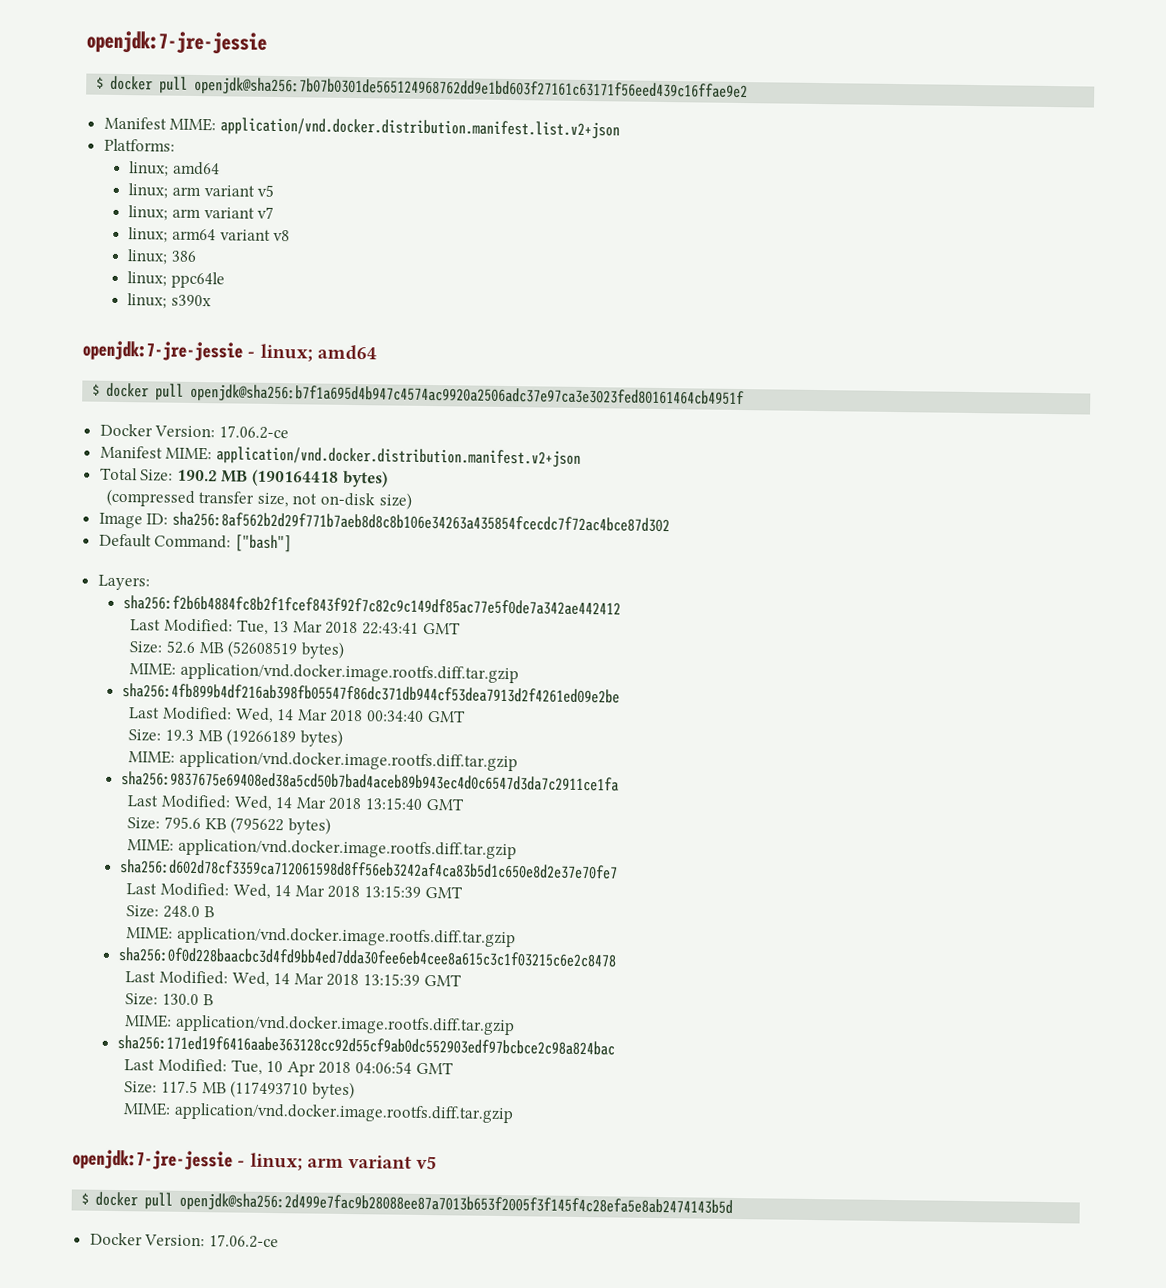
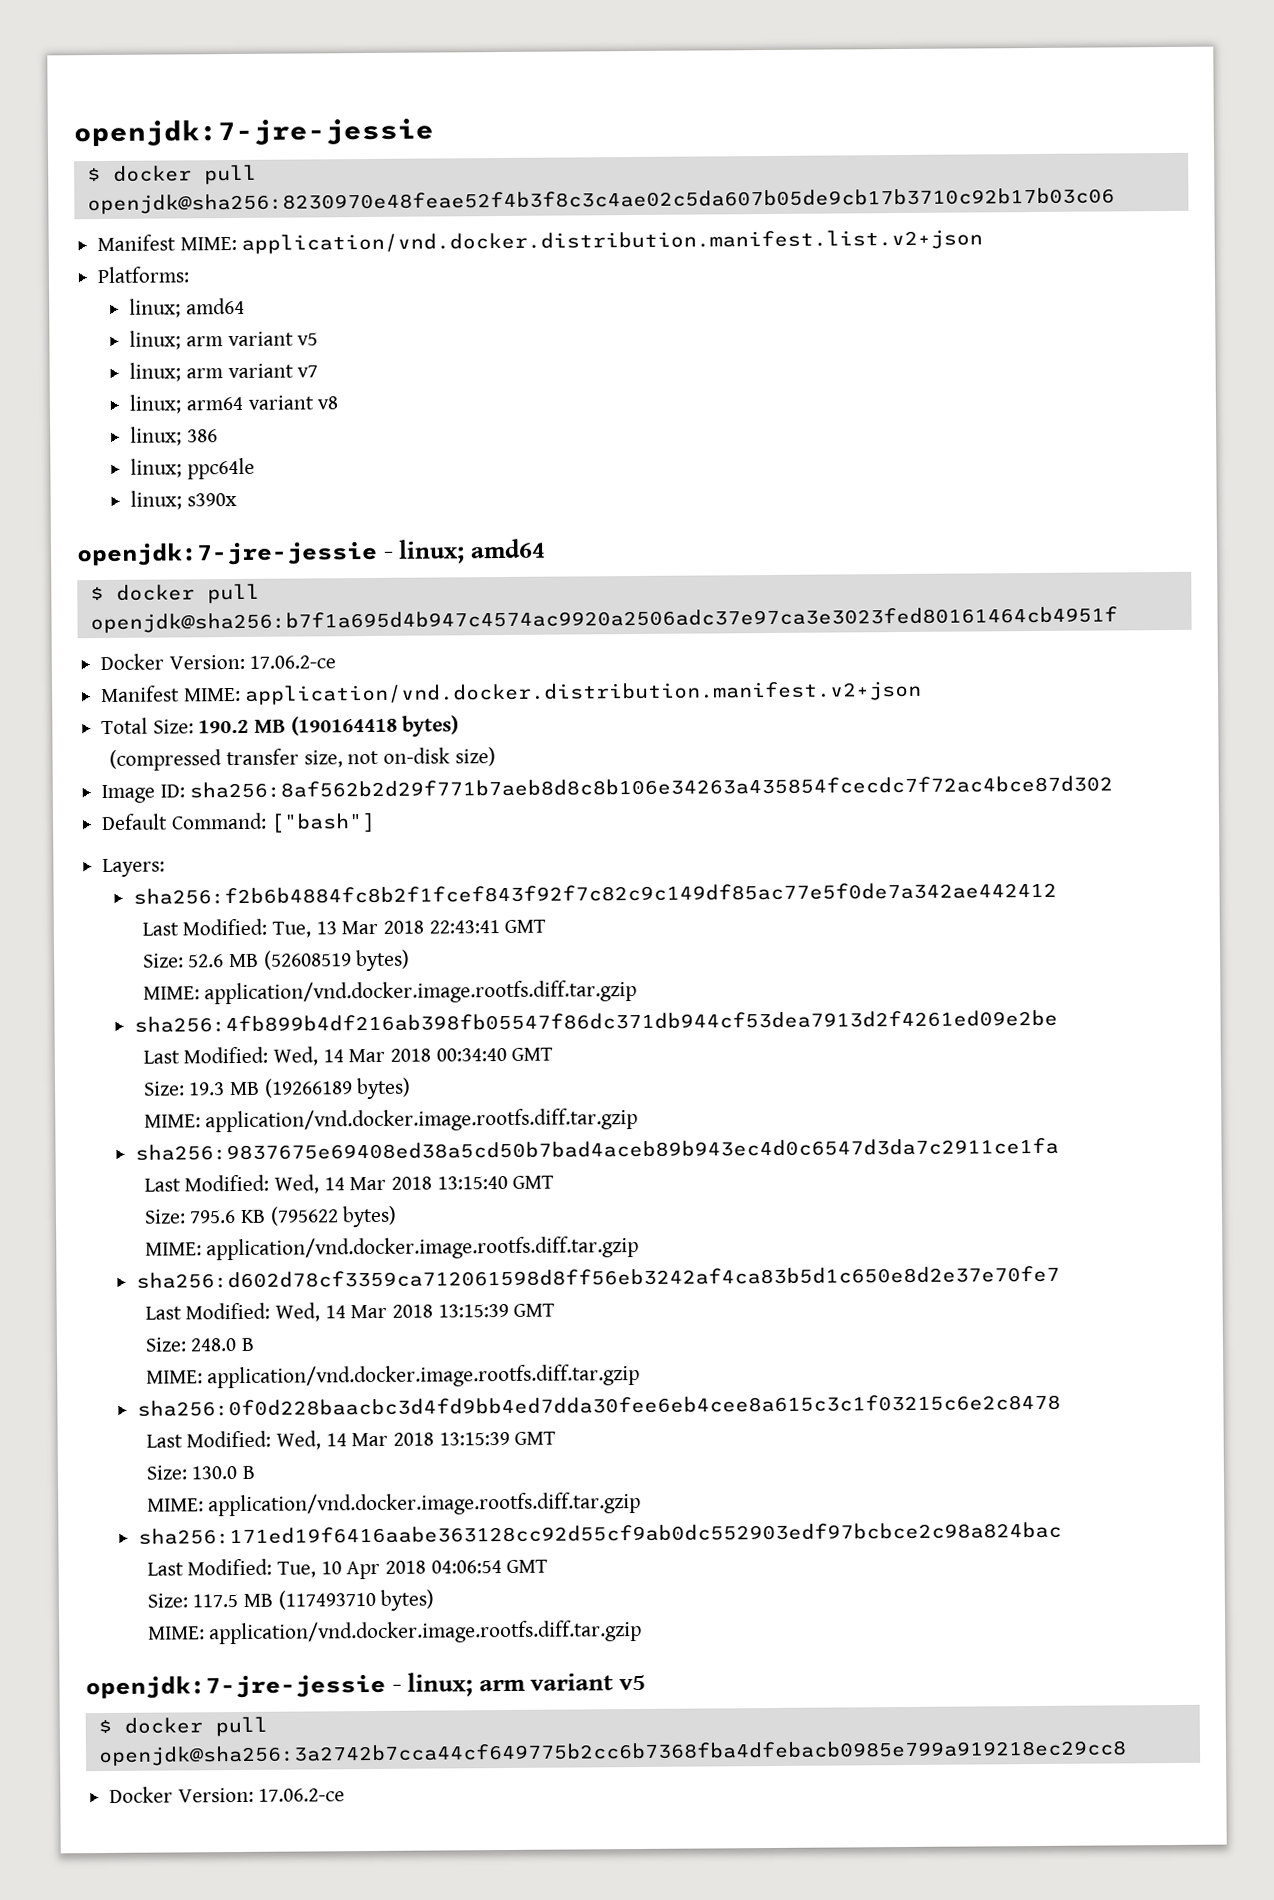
[194,76,749,102] openjdk@sha256:7b07b0301de565124968762dd9e1bd603f27161c63171f56eed439c16ffae9e2 -> [86,187,1115,215] openjdk@sha256:8230970e48feae52f4b3f8c3c4ae02c5da607b05de9cb17b3710c92b17b03c06
[179,1192,734,1217] openjdk@sha256:2d499e7fac9b28088ee87a7013b653f2005f3f145f4c28efa5e8ab2474143b5d -> [97,1739,1127,1767] openjdk@sha256:3a2742b7cca44cf649775b2cc6b7368fba4dfebacb0985e799a919218ec29cc8

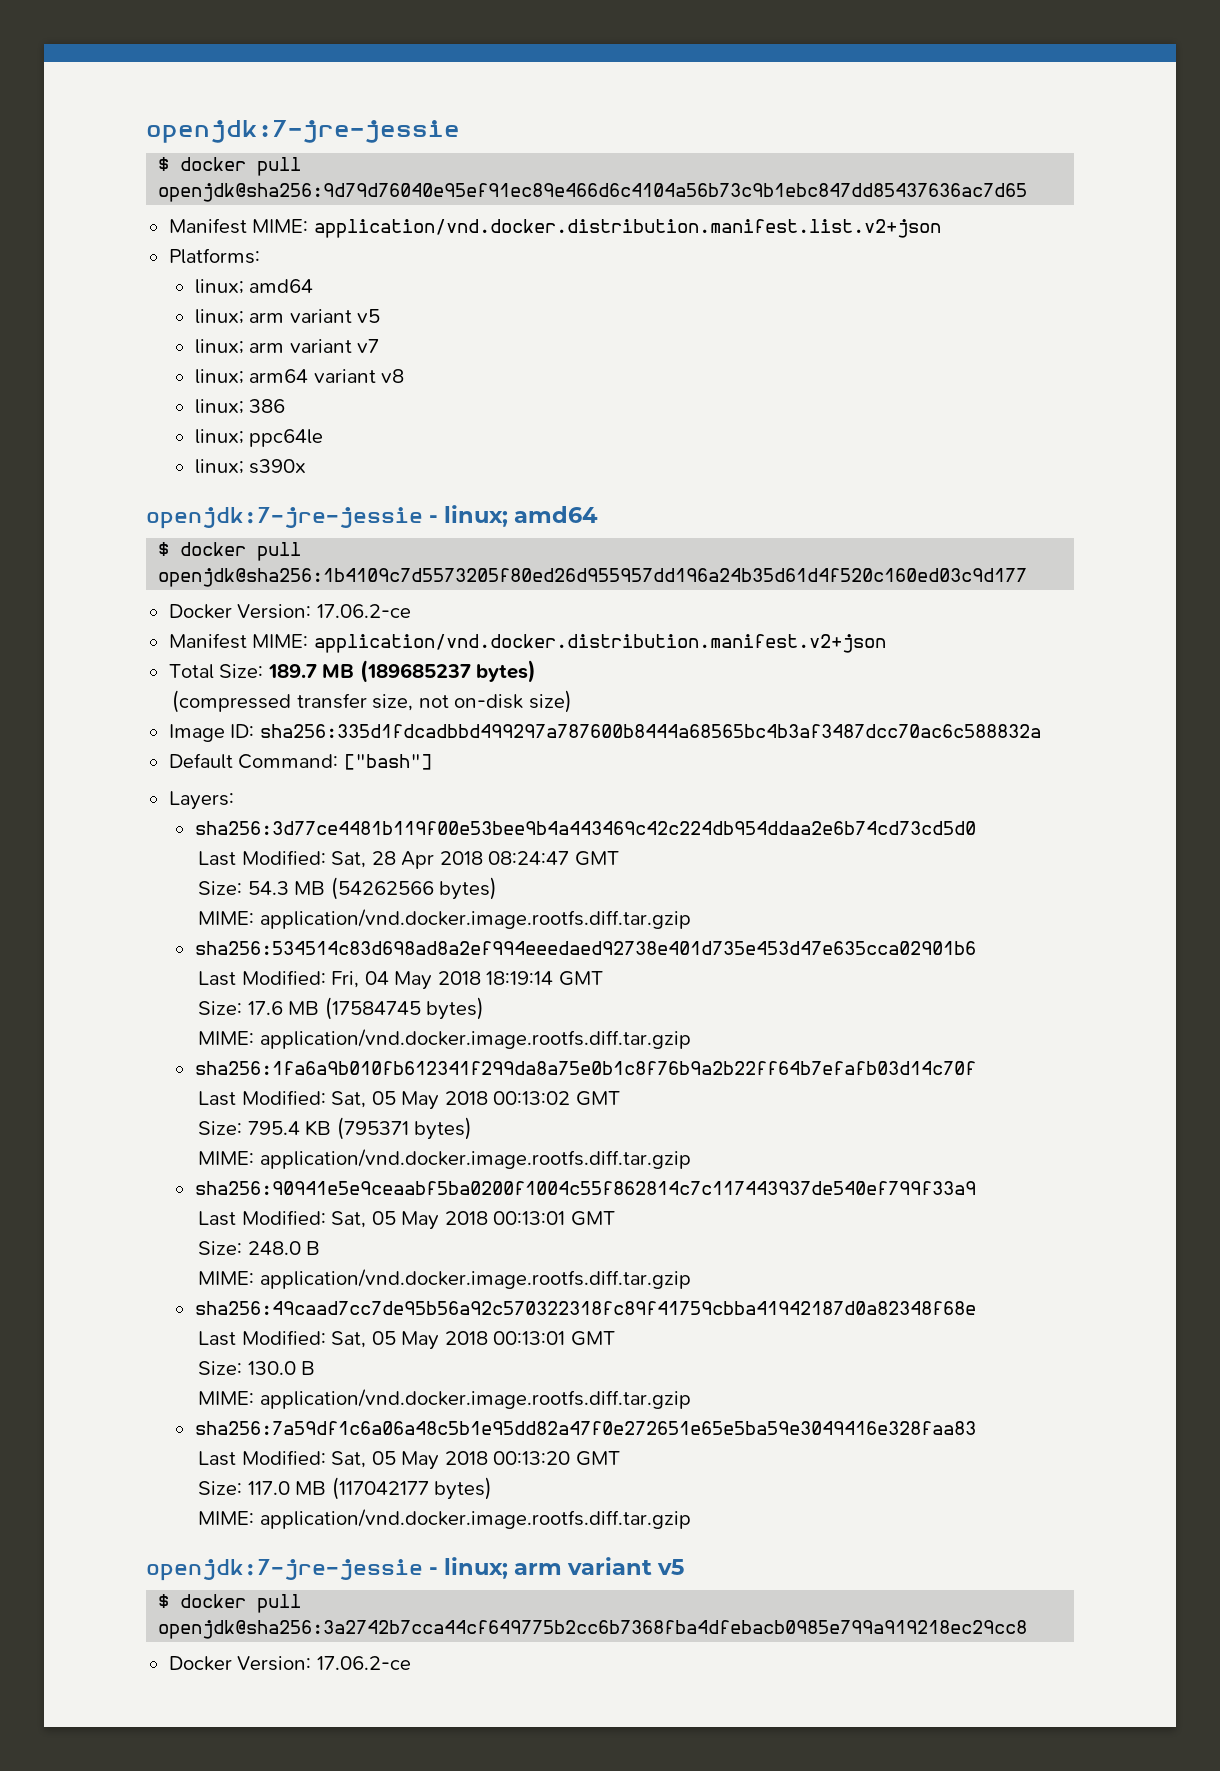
[86,187,1115,215] openjdk@sha256:8230970e48feae52f4b3f8c3c4ae02c5da607b05de9cb17b3710c92b17b03c06 -> [158,183,1028,202] openjdk@sha256:9d79d76040e95ef91ec89e466d6c4104a56b73c9b1ebc847dd85437636ac7d65
[89,606,1118,634] openjdk@sha256:b7f1a695d4b947c4574ac9920a2506adc37e97ca3e3023fed80161464cb4951f -> [158,568,1028,587] openjdk@sha256:1b4109c7d5573205f80ed26d955957dd196a24b35d61d4f520c160ed03c9d177
[198,715,398,736] 190.2 MB (190164418 -> [267,660,471,683] 189.7 MB (189685237
[189,775,1114,799] sha256:8af562b2d29f771b7aeb8d8c8b106e34263a435854fcecdc7f72ac4bce87d302 -> [259,724,1041,738] sha256:335d1fdcadbbd499297a787600b8444a68565bc4b3af3487dcc70ac6c588832a
[133,881,1058,905] [141,918,547,938] [142,949,411,972] [142,979,638,1005] [134,1009,1059,1033] [142,1046,554,1066] [142,1077,412,1100] [143,1107,639,1133] [135,1137,1060,1161] [143,1174,555,1194] [143,1205,398,1228] [144,1235,640,1261] [136,1265,1061,1289] [144,1302,509,1322] sha256:f2b6b4884fc8b2f1fcef843f92f7c82c9c149df85ac77e5f0de7a342ae442412 // Last Modified: Tue, 13 Mar 2018 22:43:41 GMT // Size: 52.6 MB (52608519 bytes) // MIME: application/vnd.docker.image.rootfs.diff.tar.gzip // sha256:4fb899b4df216ab398fb05547f86dc371db944cf53dea7913d2f4261ed09e2be // Last Modified: Wed, 14 Mar 2018 00:34:40 GMT // Size: 19.3 MB (19266189 bytes) // MIME: application/vnd.docker.image.rootfs.diff.tar.gzip // sha256:9837675e69408ed38a5cd50b7bad4aceb89b943ec4d0c6547d3da7c2911ce1fa // Last Modified: Wed, 14 Mar 2018 13:15:40 GMT // Size: 795.6 KB (795622 bytes) // MIME: application/vnd.docker.image.rootfs.diff.tar.gzip // sha256:d602d78cf3359ca712061598d8ff56eb3242af4ca83b5d1c650e8d2e37e70fe7 // Last Modified: Wed, 14 Mar 2018 13:15:39 -> [194,821,976,835] [198,850,619,869] [198,877,498,900] [198,909,691,929] [194,941,976,955] [198,970,603,990] [198,997,485,1020] [198,1029,691,1049] [194,1061,976,1075] [198,1090,620,1110] [198,1117,473,1140] [198,1149,691,1169] [194,1181,976,1195] [198,1210,566,1230] sha256:3d77ce4481b119f00e53bee9b4a443469c42c224db954ddaa2e6b74cd73cd5d0 // Last Modified: Sat, 28 Apr 2018 08:24:47 GMT // Size: 54.3 MB (54262566 bytes) // MIME: application/vnd.docker.image.rootfs.diff.tar.gzip // sha256:534514c83d698ad8a2ef994eeedaed92738e401d735e453d47e635cca02901b6 // Last Modified: Fri, 04 May 2018 18:19:14 GMT // Size: 17.6 MB (17584745 bytes) // MIME: application/vnd.docker.image.rootfs.diff.tar.gzip // sha256:1fa6a9b010fb612341f299da8a75e0b1c8f76b9a2b22ff64b7efafb03d14c70f // Last Modified: Sat, 05 May 2018 00:13:02 GMT // Size: 795.4 KB (795371 bytes) // MIME: application/vnd.docker.image.rootfs.diff.tar.gzip // sha256:90941e5e9ceaabf5ba0200f1004c55f862814c7c117443937de540ef799f33a9 // Last Modified: Sat, 05 May 2018 00:13:01
[137,1393,1062,1417] [145,1430,510,1450] sha256:0f0d228baacbc3d4fd9bb4ed7dda30fee6eb4cee8a615c3c1f03215c6e2c8478 // Last Modified: Wed, 14 Mar 2018 13:15:39 -> [194,1301,976,1315] [198,1330,566,1350] sha256:49caad7cc7de95b56a92c570322318fc89f41759cbba41942187d0a82348f68e // Last Modified: Sat, 05 May 2018 00:13:01
[138,1521,1063,1545] [146,1558,549,1580] [146,1589,376,1610] sha256:171ed19f6416aabe363128cc92d55cf9ab0dc552903edf97bcbce2c98a824bac // Last Modified: Tue, 10 Apr 2018 04:06:54 GMT // Size: 117.5 MB (117493710 -> [194,1421,976,1435] [198,1450,620,1470] [198,1477,429,1500] sha256:7a59df1c6a06a48c5b1e95dd82a47f0e272651e65e5ba59e3049416e328faa83 // Last Modified: Sat, 05 May 2018 00:13:20 GMT // Size: 117.0 MB (117042177

